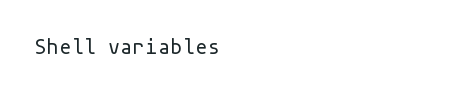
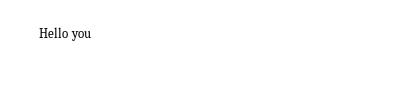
[34,38,220,54] Shell variables -> [39,27,91,41] Hello you

